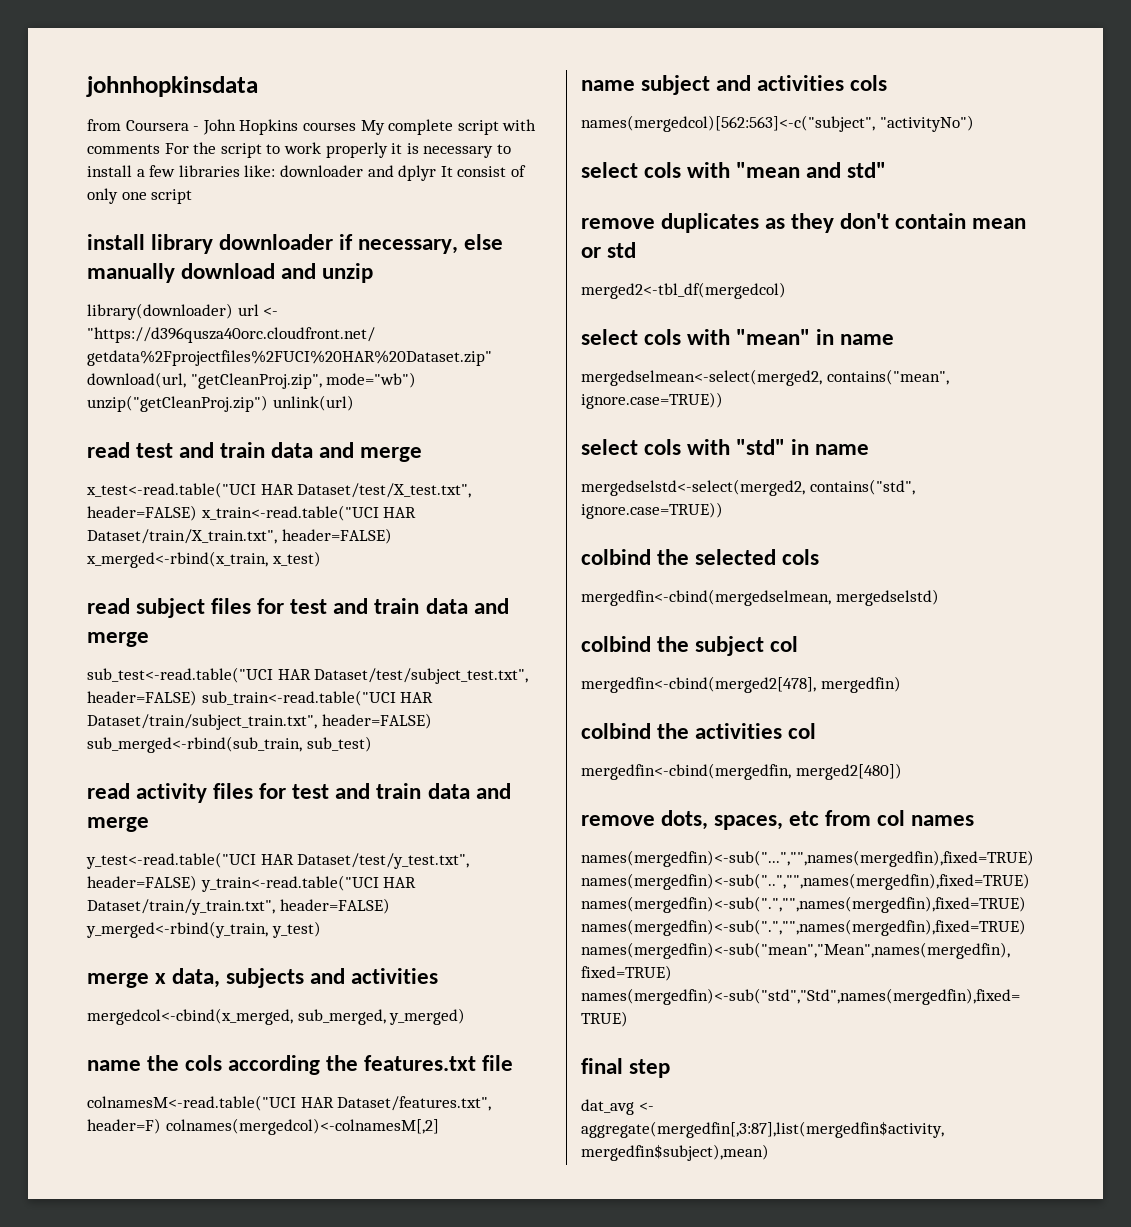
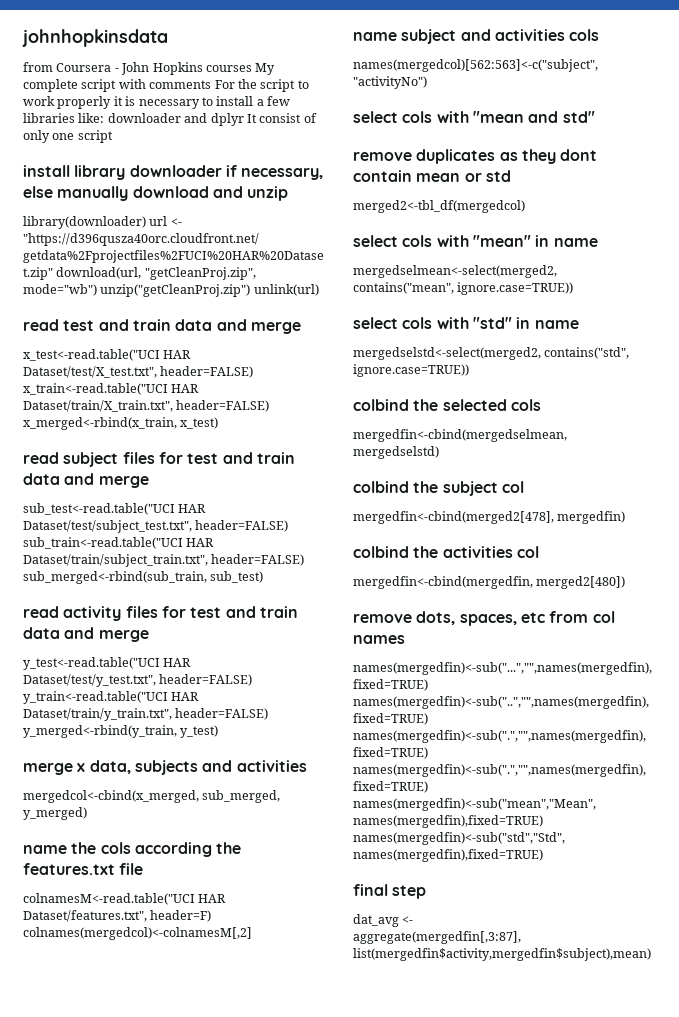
[840,213,890,229] don't -> [560,149,598,161] dont

